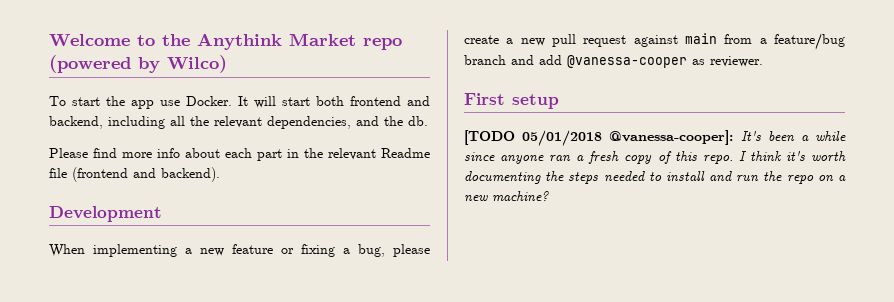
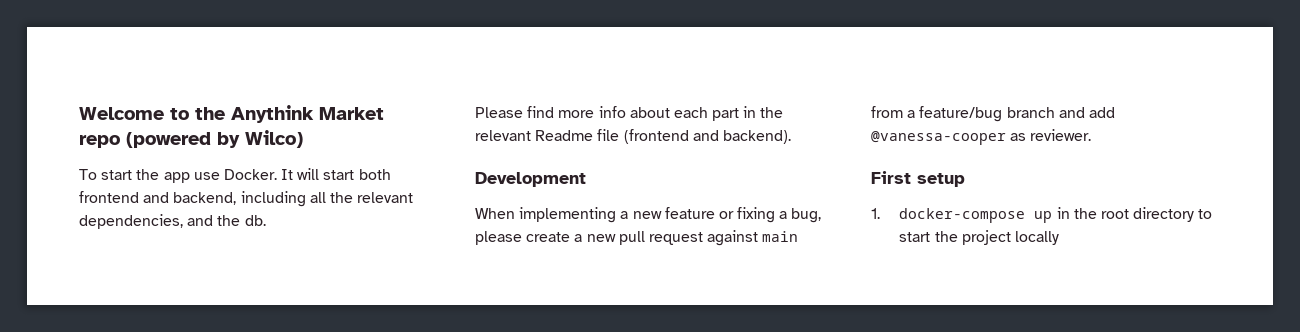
[464,130,846,146] [464,151,846,164] [464,171,846,184] [464,191,549,202] [TODO 05/01/2018 @vanessa-cooper]: It's been a while since anyone ran a fresh copy of this repo. I think it's worth documenting the steps needed to install and run the repo on a new machine? -> [871,207,1213,223] [899,230,1059,245] 1. docker-compose up in the root directory to start the project locally

